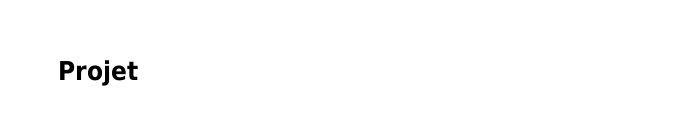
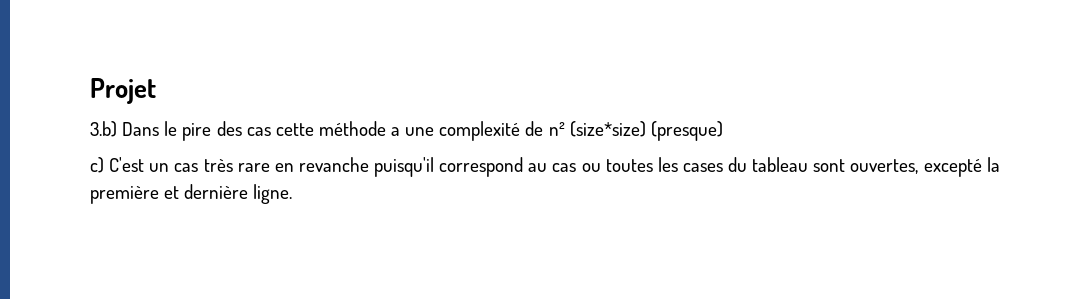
(138, 73) none -> [90,121,723,141] [90,157,1000,177] [90,184,293,204] // 3.b) Dans le pire des cas cette méthode a une complexité de n² (size*size) (presque) // c) C'est un cas très rare en revanche puisqu'il correspond au cas ou toutes les cases du tableau sont ouvertes, excepté la première et dernière ligne.

